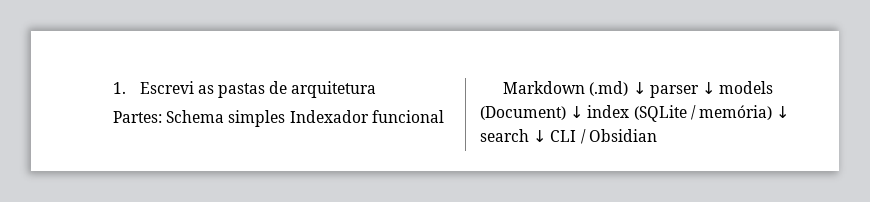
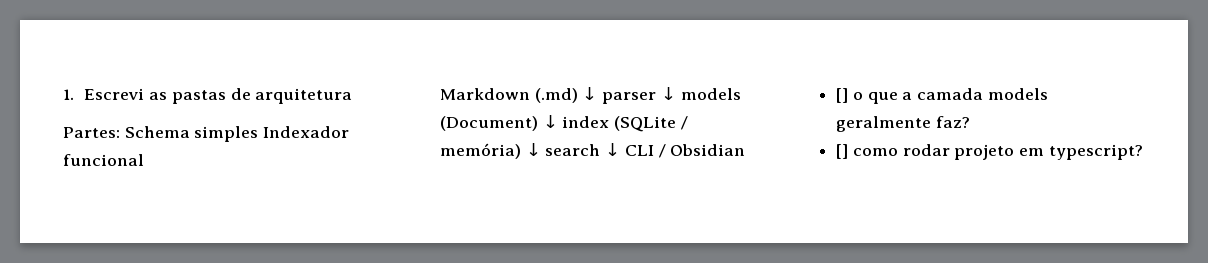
(657, 135) none -> [836,88,1048,104] [836,116,970,132] [836,144,1143,160] // [] o que a camada models geralmente faz? // [] como rodar projeto em typescript?

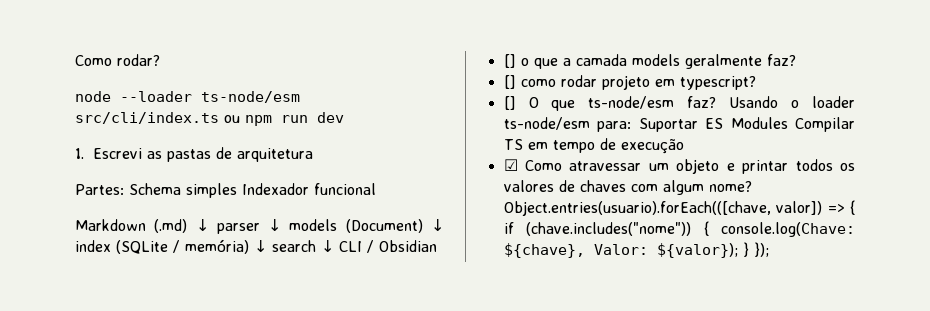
(63, 94) none -> [75,54,160,66] [75,91,300,103] [75,112,344,126] Como rodar? // node --loader ts-node/esm src/cli/index.ts ou npm run dev //
(1143, 152) none -> [503,96,855,111] [503,117,855,132] [503,138,684,154] [503,159,855,174] [503,180,752,195] [503,200,855,216] [503,221,855,237] [503,242,769,258] // [] O que ts-node/esm faz? Usando o loader ts-node/esm para: Suportar ES Modules Compilar TS em tempo de execução // ☑ Como atravessar um objeto e printar todos os valores de chaves com algum nome? Object.entries(usuario).forEach(([chave, valor]) => { if (chave.includes("nome")) { console.log(Chave: ${chave}, Valor: ${valor}); } });

